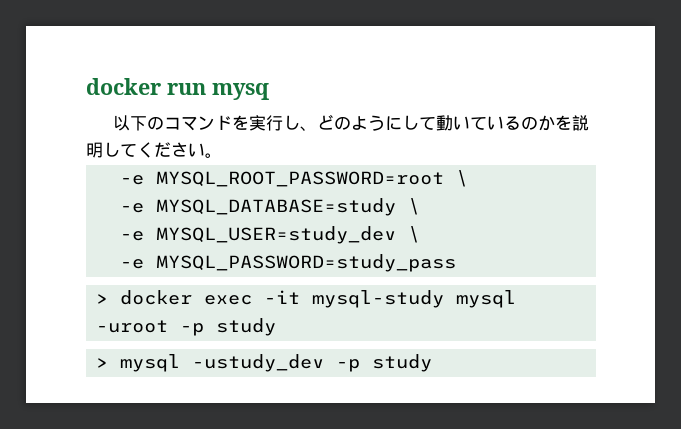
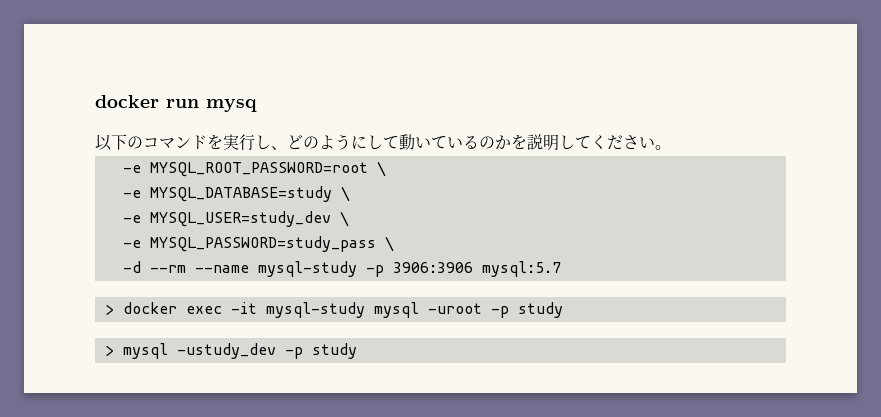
(457, 263) none -> [384,236,394,252] [122,261,561,277] \ // -d --rm --name mysql-study -p 3906:3906 mysql:5.7

